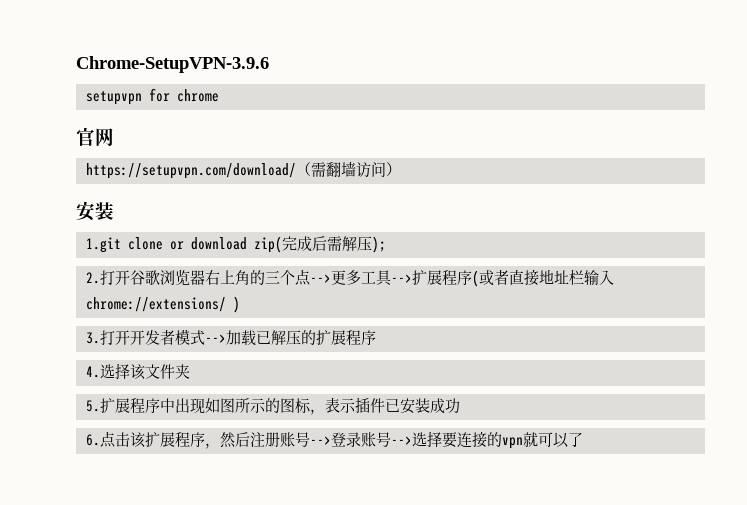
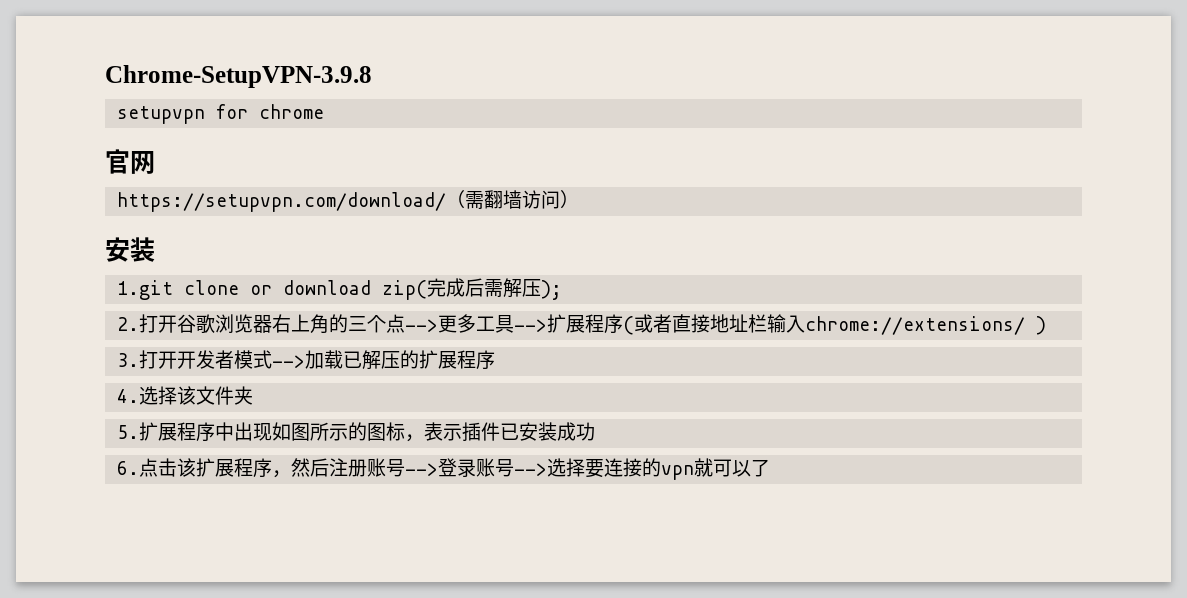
[76,56,269,73] Chrome-SetupVPN-3.9.6 -> [105,65,372,88] Chrome-SetupVPN-3.9.8

